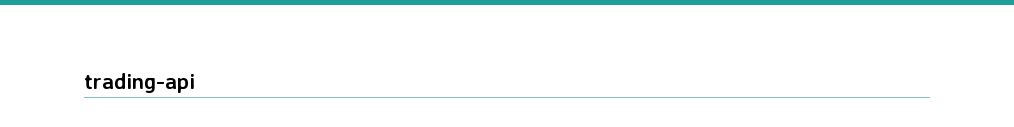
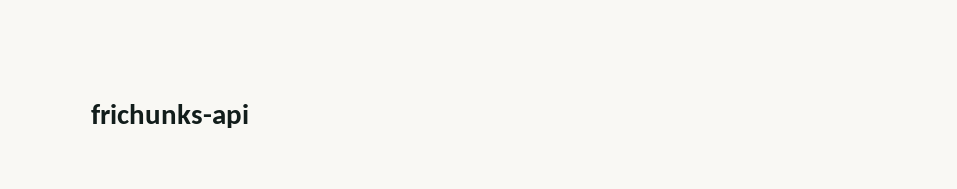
[84,73,195,93] trading-api -> [91,104,249,128] frichunks-api

